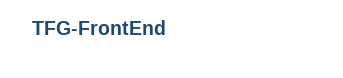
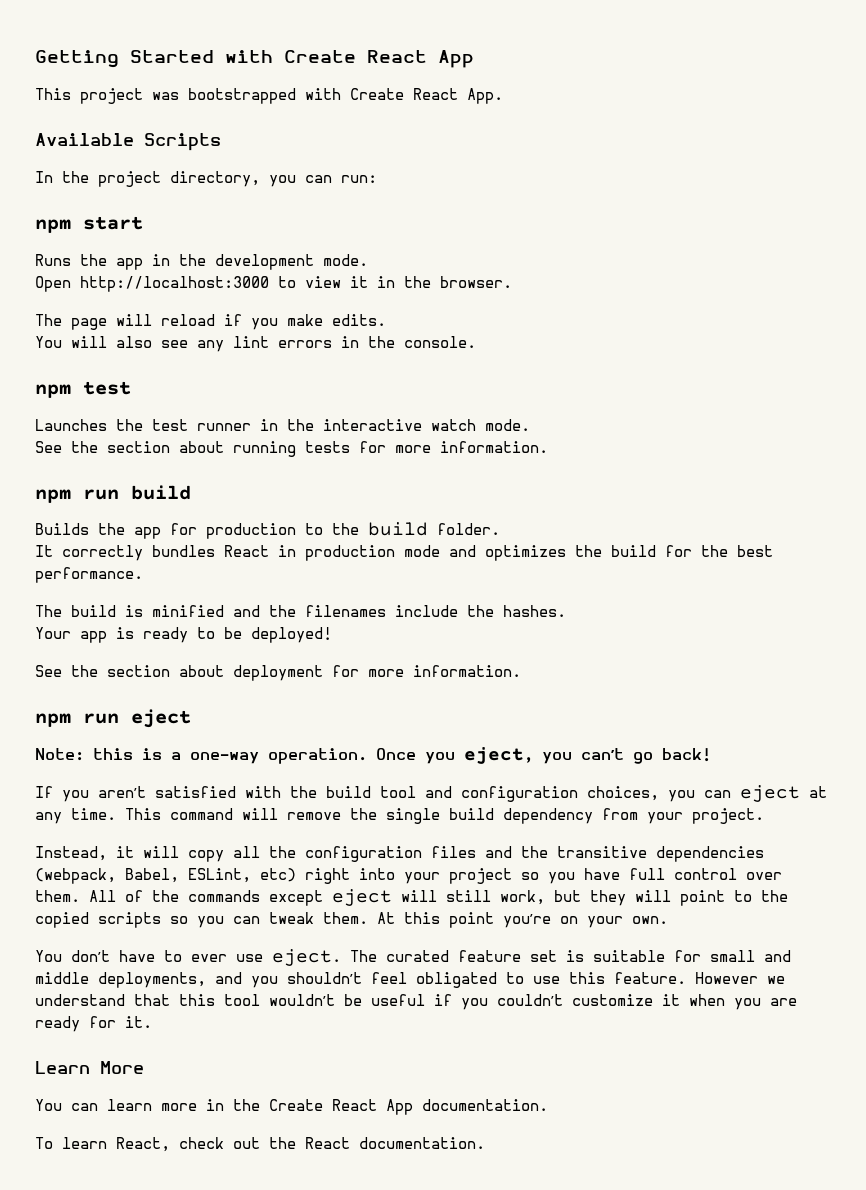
[32,20,166,35] TFG-FrontEnd -> [35,50,474,68] [35,88,503,104] [35,133,221,151] [35,171,377,187] [35,216,143,233] [35,254,368,270] [35,276,512,292] [35,314,386,330] [35,336,476,352] [35,381,131,398] [35,419,530,431] [35,441,548,457] [35,485,191,503] [35,522,500,539] [35,545,773,561] [35,567,143,583] [35,605,566,617] [35,627,332,643] [35,665,521,681] [35,709,191,728] [35,747,711,764] [35,785,827,802] [35,808,764,824] [35,846,764,862] [35,868,782,884] [35,889,788,906] [35,912,668,928] [35,949,791,966] [35,972,785,988] [35,994,797,1010] [35,1016,152,1032] [35,1061,144,1074] [35,1099,548,1115] [35,1137,485,1152] Getting Started with Create React App // This project was bootstrapped with Create React App. // Available Scripts // In the project directory, you can run: // npm start // Runs the app in the development mode. // Open http://localhost:3000 to view it in the browser. // The page will reload if you make edits. // You will also see any lint errors in the console. // npm test // Launches the test runner in the interactive watch mode. // See the section about running tests for more information. // npm run build // Builds the app for production to the build folder. // It correctly bundles React in production mode and optimizes the build for the best performance. // The build is minified and the filenames include the hashes. // Your app is ready to be deployed! // See the section about deployment for more information. // npm run eject // Note: this is a one-way operation. Once you eject, you can’t go back! // If you aren’t satisfied with the build tool and configuration choices, you can eject at any time. This command will remove the single build dependency from your project. // Instead, it will copy all the configuration files and the transitive dependencies (webpack, Babel, ESLint, etc) right into your project so you have full control over them. All of the commands except eject will still work, but they will point to the copied scripts so you can tweak them. At this point you’re on your own. // You don’t have to ever use eject. The curated feature set is suitable for small and middle deployments, and you shouldn’t feel obligated to use this feature. However we understand that this tool wouldn’t be useful if you couldn’t customize it when you are ready for it. // Learn More // You can learn more in the Create React App documentation. // To learn React, check out the React documentation.

